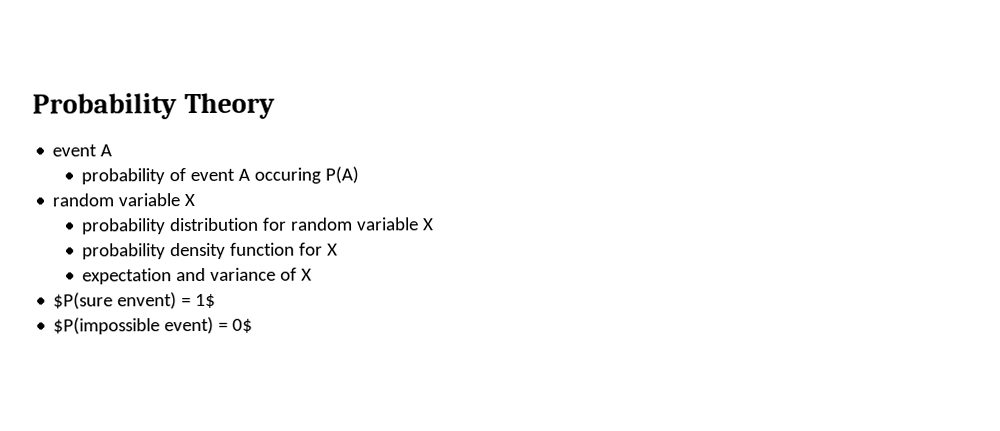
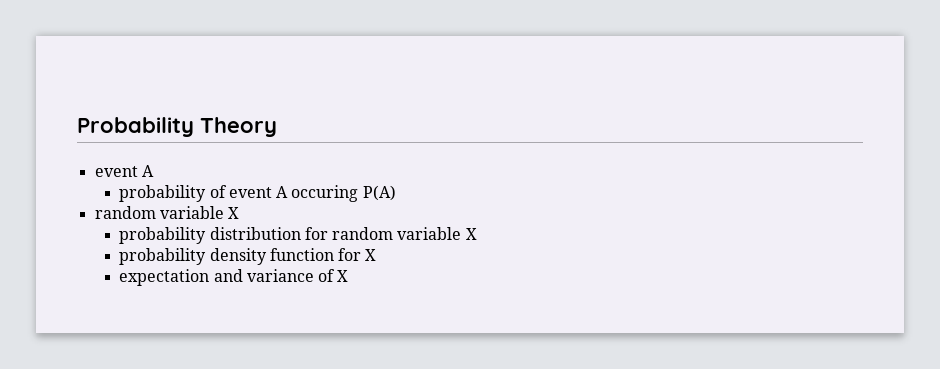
[53,292,217,310] [53,316,254,335] // $P(sure envent) = 1$ // $P(impossible event) = 0$ -> (349, 276) none

